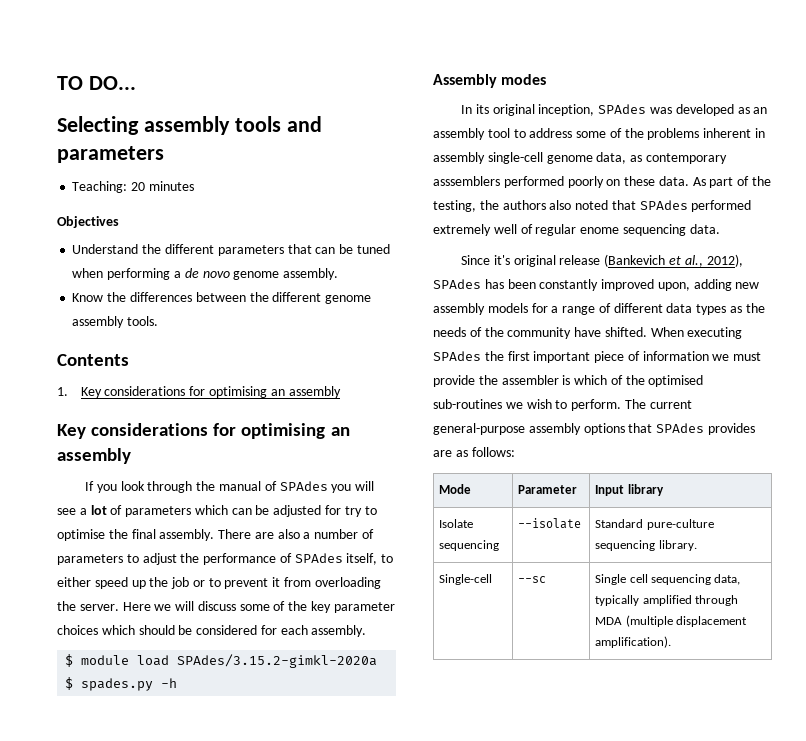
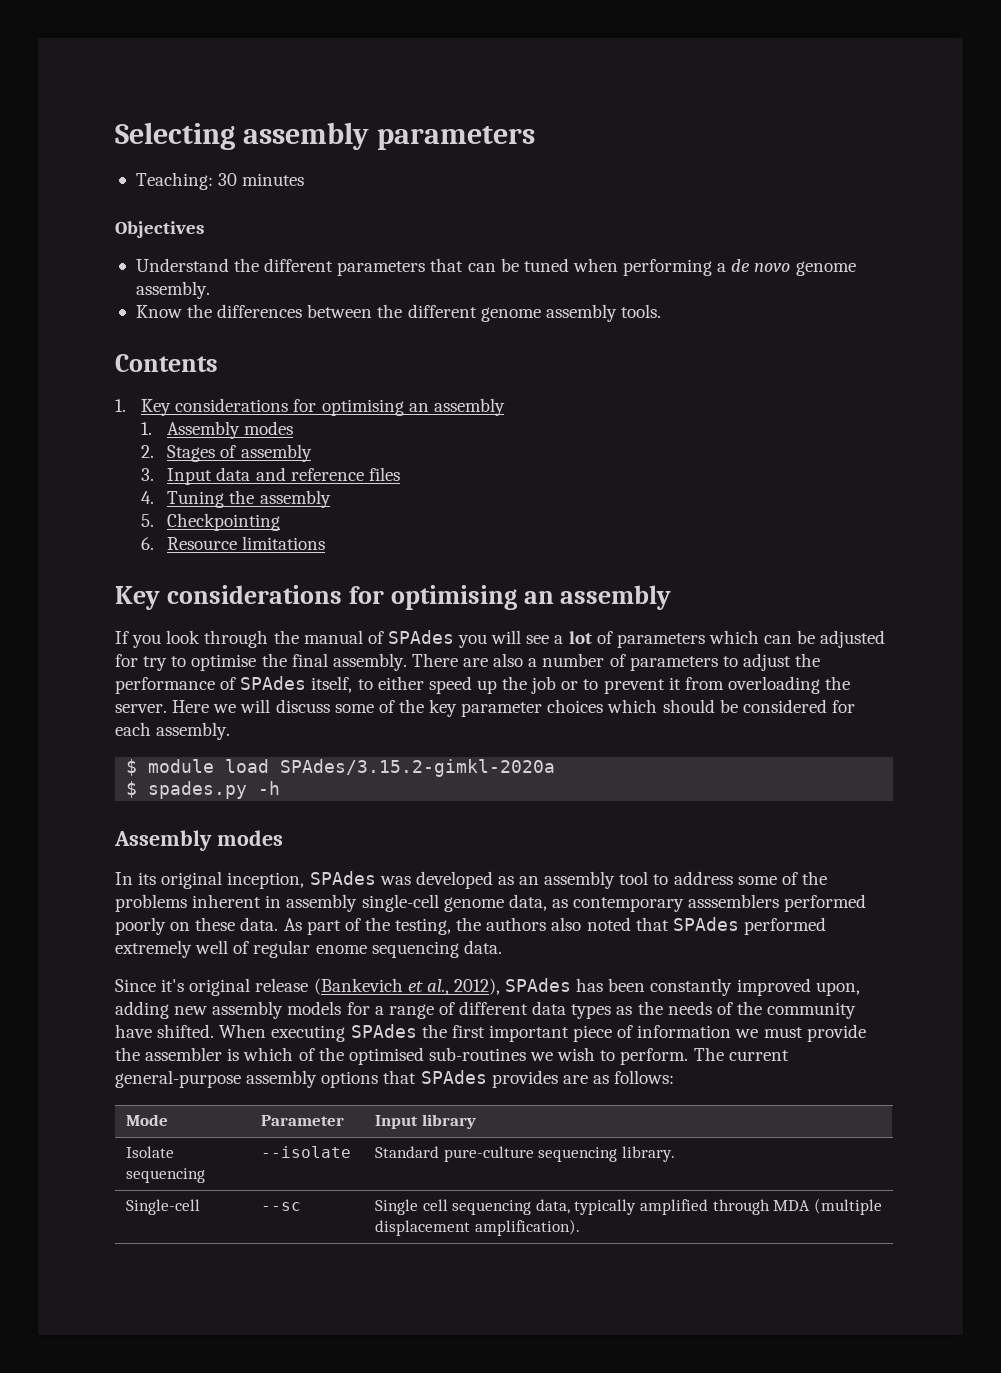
[57,76,136,90] [57,116,322,135] TO DO... // Selecting assembly tools and -> [115,122,369,150] Selecting assembly
[131,182,146,191] 20 -> [218,173,238,186] 30
(341, 392) none -> [141,421,294,439] [141,444,312,462] [141,467,400,485] [141,490,331,508] [141,513,281,531] [141,536,326,550] // 1. Assembly modes // 2. Stages of assembly // 3. Input data and reference files // 4. Tuning the assembly // 5. Checkpointing // 6. Resource limitations

